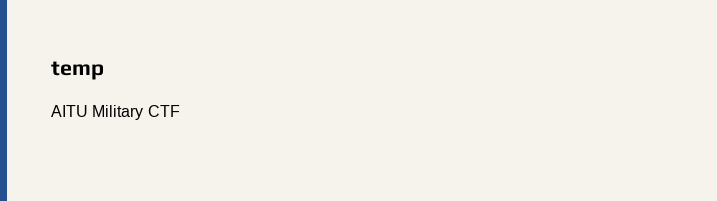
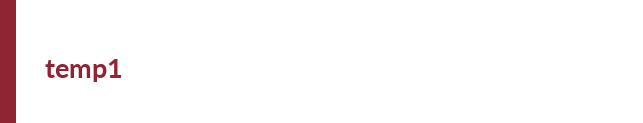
[51,61,104,80] [51,105,180,120] temp // AITU Military CTF -> [45,59,123,82] temp1

